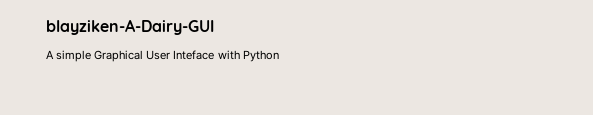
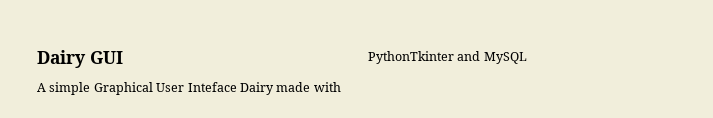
[46,19,214,35] blayziken-A-Dairy-GUI -> [37,50,123,68] Dairy GUI
[217,50,279,62] with Python -> [239,82,341,95] [368,51,527,64] Dairy made with PythonTkinter and MySQL

